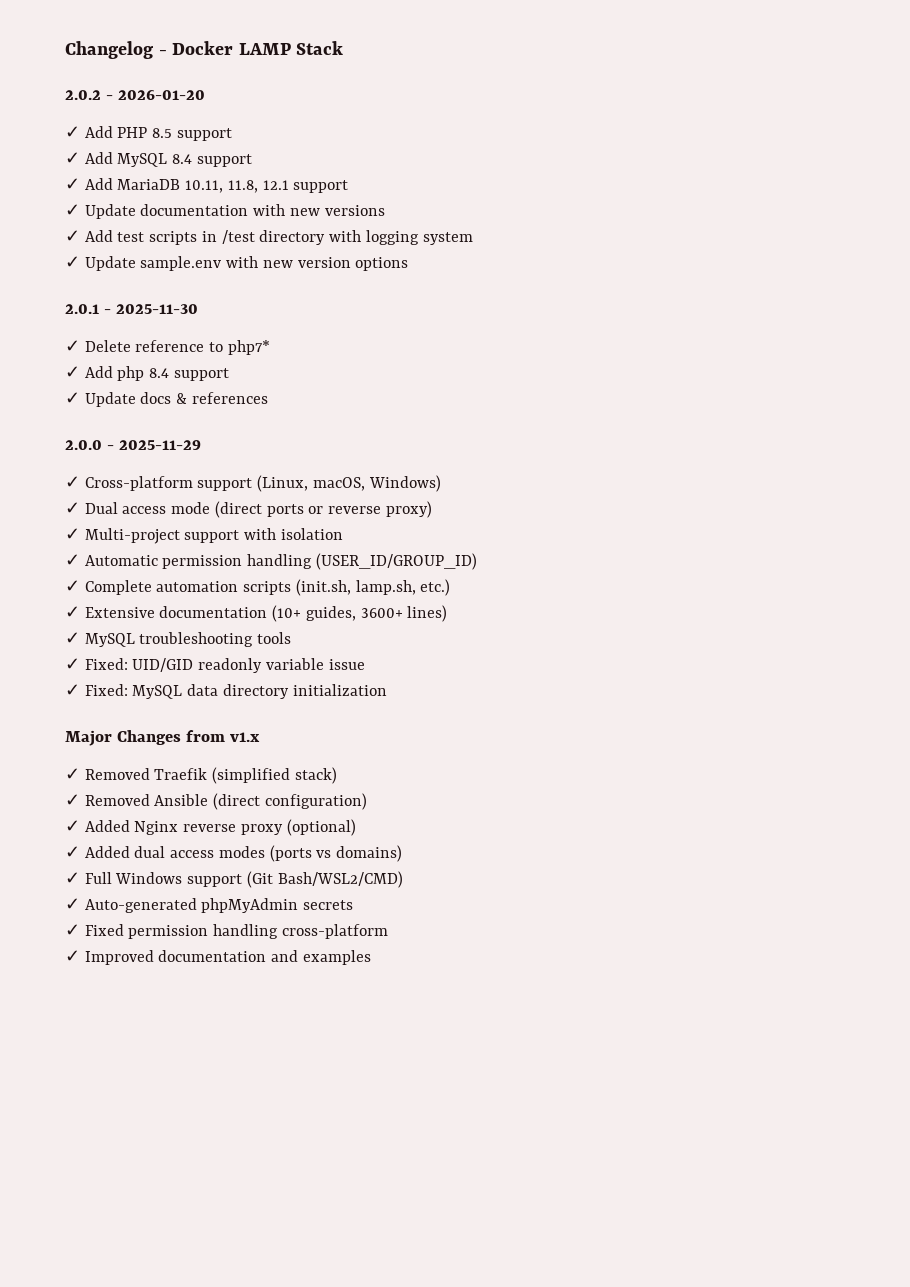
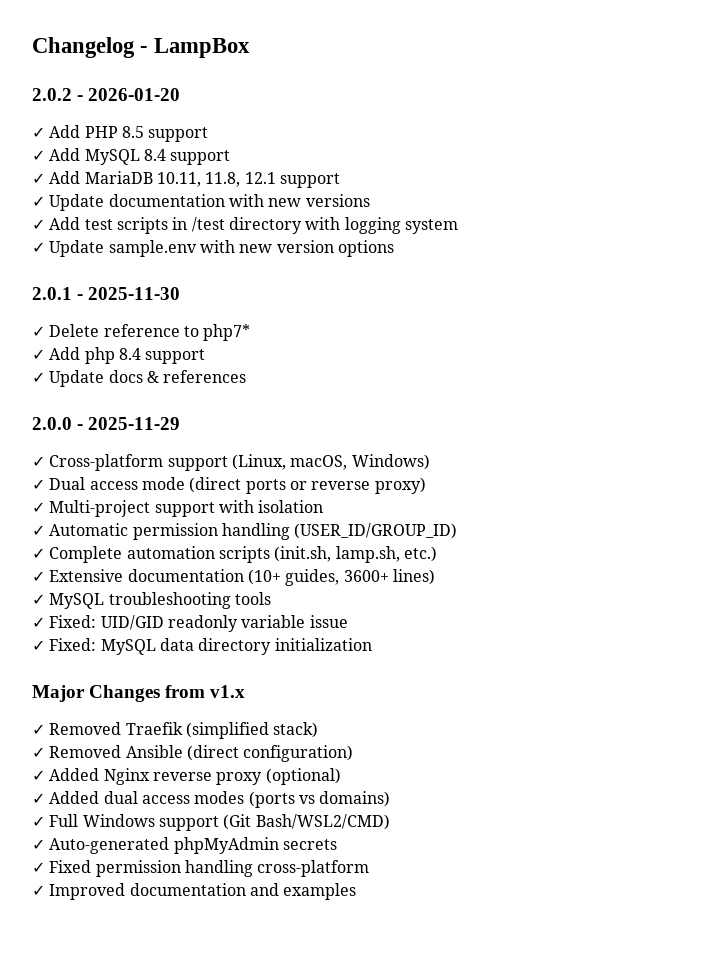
[172,41,344,55] Docker LAMP Stack -> [154,38,251,58] LampBox

